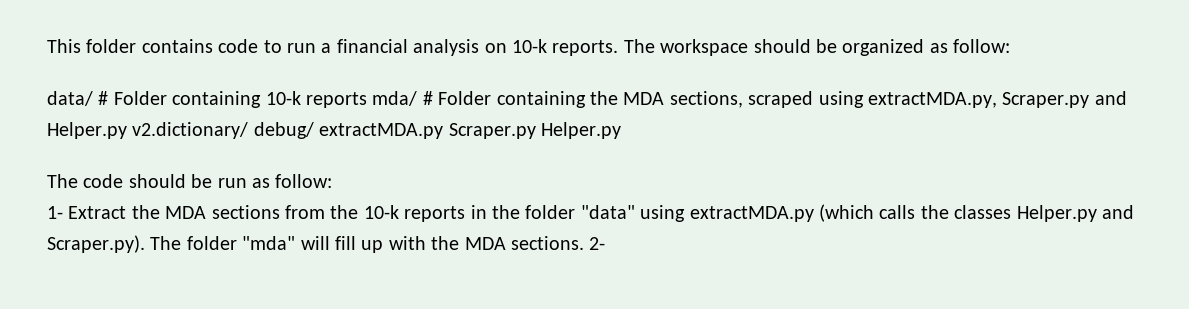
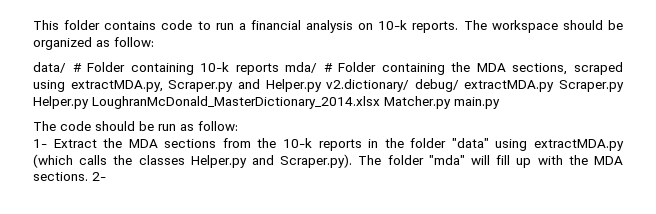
(621, 130) none -> [92,96,500,109] LoughranMcDonald_MasterDictionary_2014.xlsx Matcher.py main.py

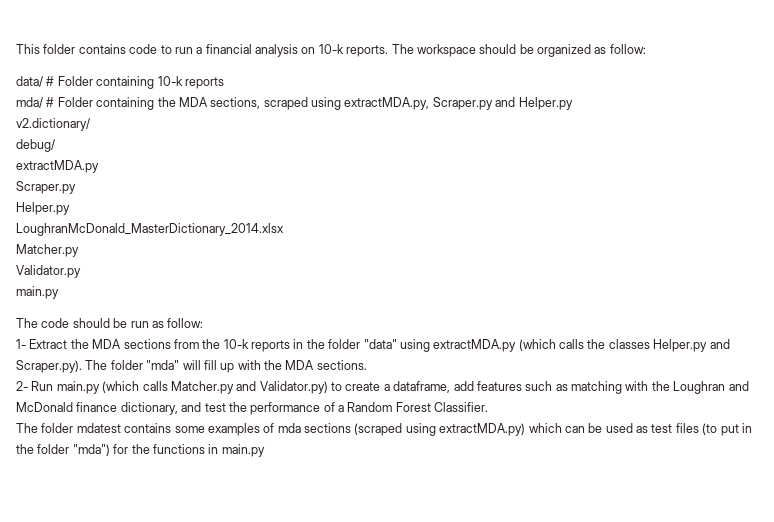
(279, 69) none -> (224, 83) //
(322, 85) none -> (573, 103) //
(410, 85) none -> (90, 124) //
[464,80,624,92] [33,96,89,109] extractMDA.py Scraper.py Helper.py -> [16,160,99,173] [16,181,76,194] [16,202,70,215] // extractMDA.py // Scraper.py // Helper.py //
[384,96,451,109] Matcher.py -> [16,244,79,257] [16,265,81,278] // Matcher.py // Validator.py //
[92,172,106,181] 2- -> [16,381,749,394] [16,402,489,415] [16,423,752,436] [16,444,265,457] // 2- Run main.py (which calls Matcher.py and Validator.py) to create a dataframe, add features such as matching with the Loughran and McDonald finance dictionary, and test the performance of a Random Forest Classifier. // The folder mdatest contains some examples of mda sections (scraped using extractMDA.py) which can be used as test files (to put in the folder "mda") for the functions in main.py

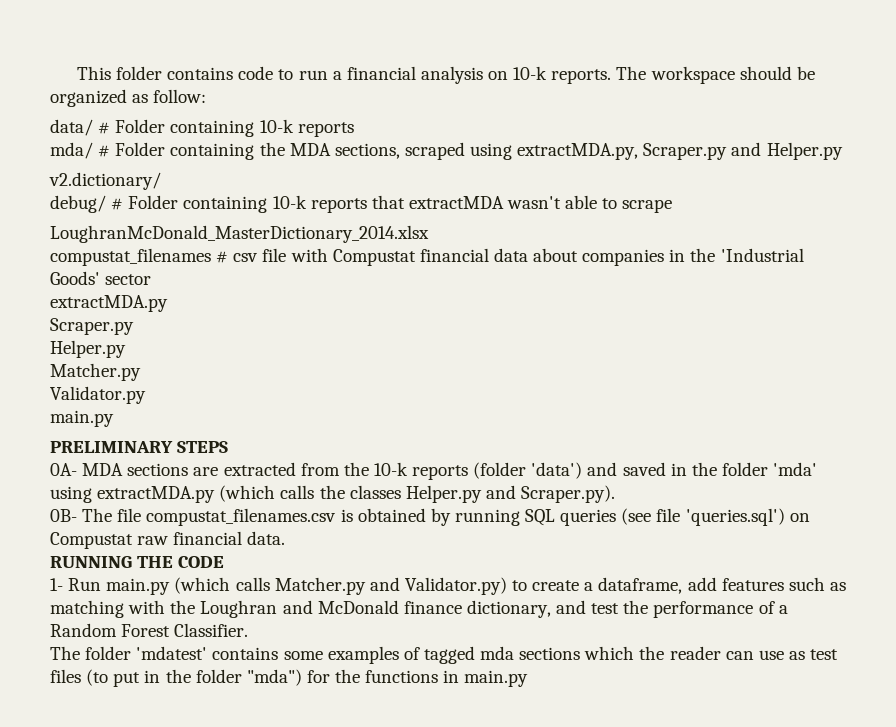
(55, 145) none -> [111,195,673,213] [50,225,429,243] [50,248,804,266] [50,271,152,285] # Folder containing 10-k reports that extractMDA wasn't able to scrape // LoughranMcDonald_MasterDictionary_2014.xlsx // compustat_filenames # csv file with Compustat financial data about companies in the 'Industrial Goods' sector
[16,223,284,236] // LoughranMcDonald_MasterDictionary_2014.xlsx -> (126, 349) none
[16,318,204,328] [16,339,397,352] The code should be run as follow: // 1- Extract the MDA sections from the 10-k reports in the folder "data" -> [50,441,229,453] [50,462,818,480] PRELIMINARY STEPS // 0A- MDA sections are extracted from the 10-k reports (folder 'data') and saved in the folder 'mda'
[85,360,367,373] [16,381,28,391] The folder "mda" will fill up with the MDA sections. // 2- -> [50,508,810,526] [50,531,286,549] [50,556,225,568] [50,578,63,591] // 0B- The file compustat_filenames.csv is obtained by running SQL queries (see file 'queries.sql') on Compustat raw financial data. // RUNNING THE CODE // 1-
[76,423,121,433] mdatest -> [136,646,208,660] 'mdatest'
(275, 428) none -> [423,646,475,664] tagged
[354,423,633,436] (scraped using extractMDA.py) which can be used -> [584,646,784,660] which the reader can use

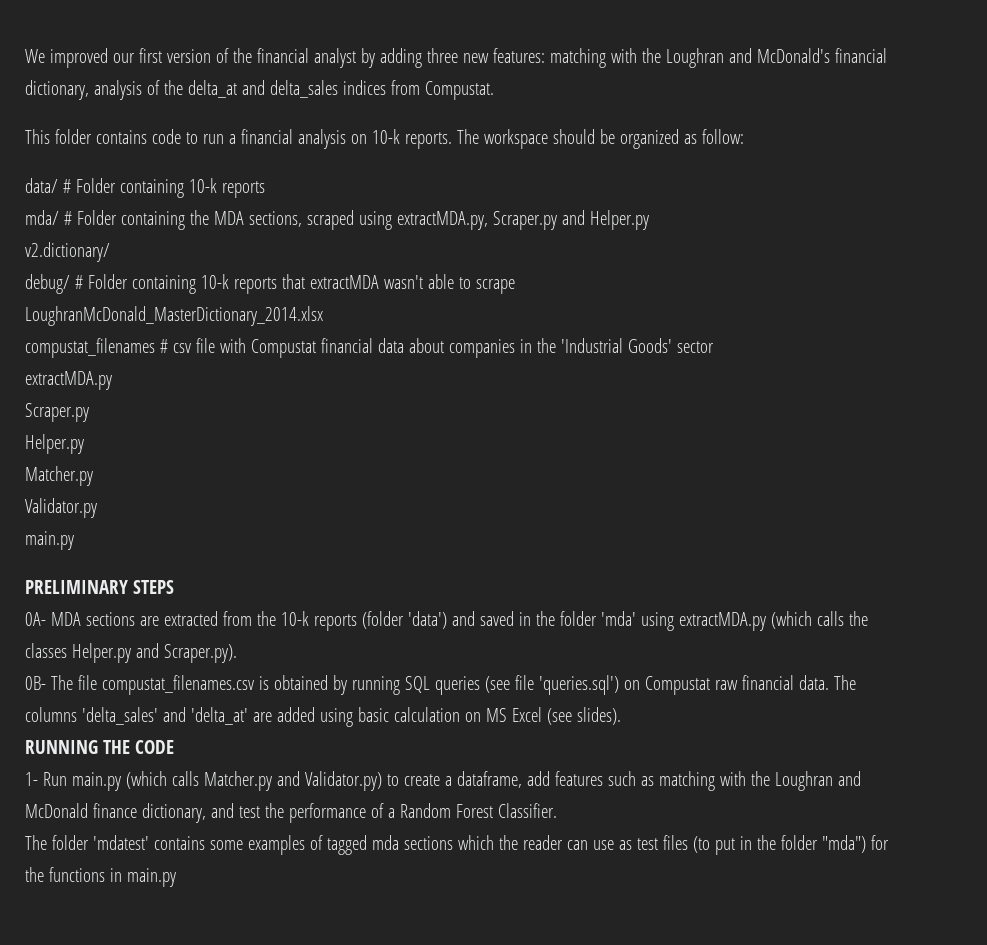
(76, 73) none -> [25,48,887,68] [25,80,494,100] We improved our first version of the financial analyst by adding three new features: matching with the Loughran and McDonald's financial dictionary, analysis of the delta_at and delta_sales indices from Compustat. //
(286, 538) none -> [833,675,856,690] [25,707,621,727] The columns 'delta_sales' and 'delta_at' are added using basic calculation on MS Excel (see slides).

